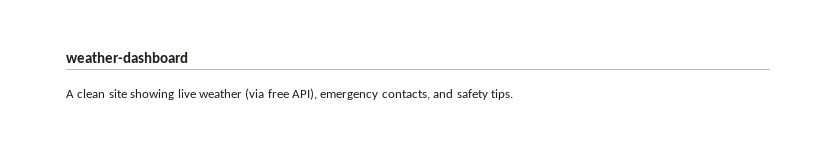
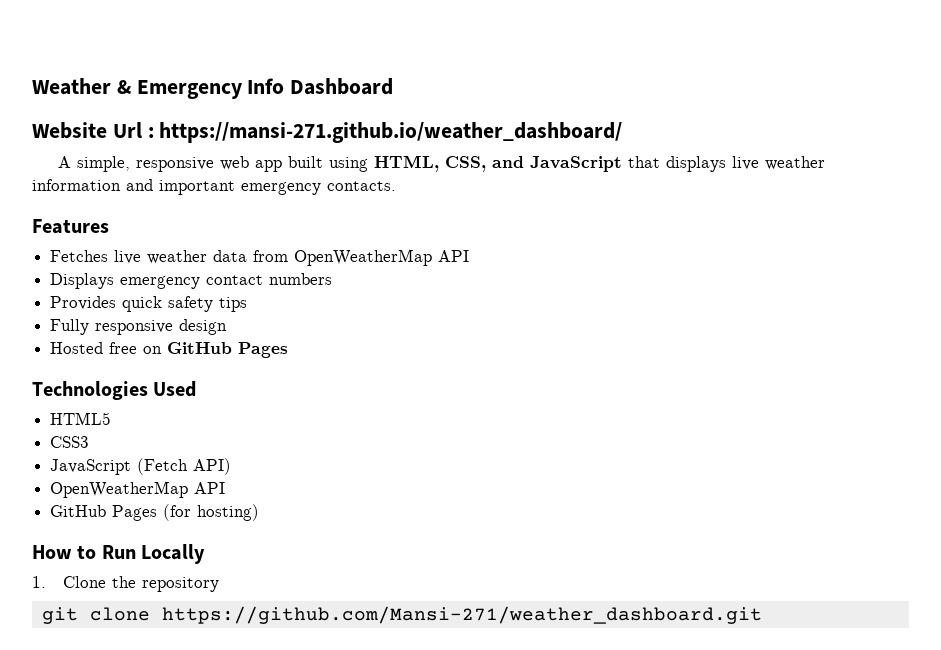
[66,52,188,63] [66,88,513,100] weather-dashboard // A clean site showing live weather (via free API), emergency contacts, and safety tips. -> [32,78,394,99] [32,122,623,143] [58,155,826,172] [32,179,396,195] [32,219,109,234] [50,249,470,266] [50,273,333,289] [50,296,248,312] [50,319,228,335] [50,342,289,358] [32,381,197,400] [50,412,112,425] [50,436,90,448] [50,458,232,475] [50,481,226,498] [50,504,260,521] [32,544,206,564] [32,576,219,592] [41,606,762,624] Weather & Emergency Info Dashboard // Website Url : https://mansi-271.github.io/weather_dashboard/ // A simple, responsive web app built using HTML, CSS, and JavaScript that displays live weather information and important emergency contacts. // Features // Fetches live weather data from OpenWeatherMap API // Displays emergency contact numbers // Provides quick safety tips // Fully responsive design // Hosted free on GitHub Pages // Technologies Used // HTML5 // CSS3 // JavaScript (Fetch API) // OpenWeatherMap API // GitHub Pages (for hosting) // How to Run Locally // 1. Clone the repository // git clone https://github.com/Mansi-271/weather_dashboard.git

